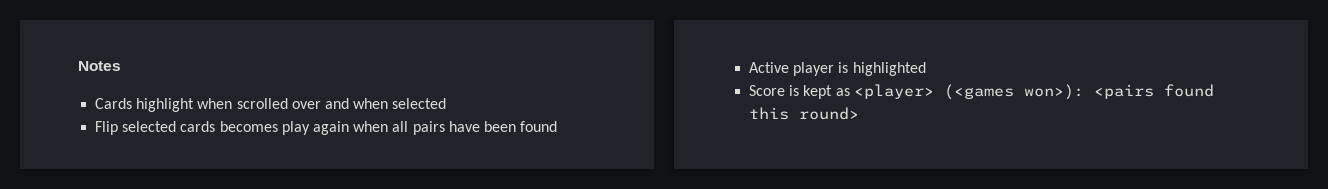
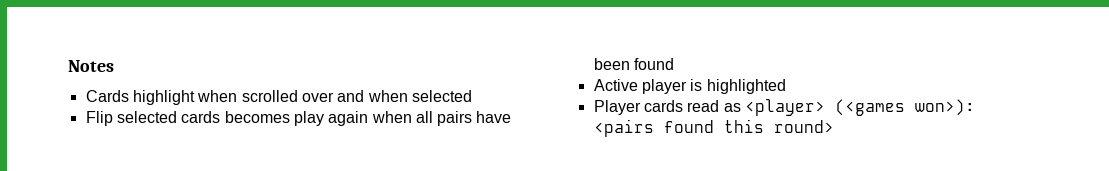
[749,85,833,99] Score is kept -> [593,100,720,115] Player cards read

